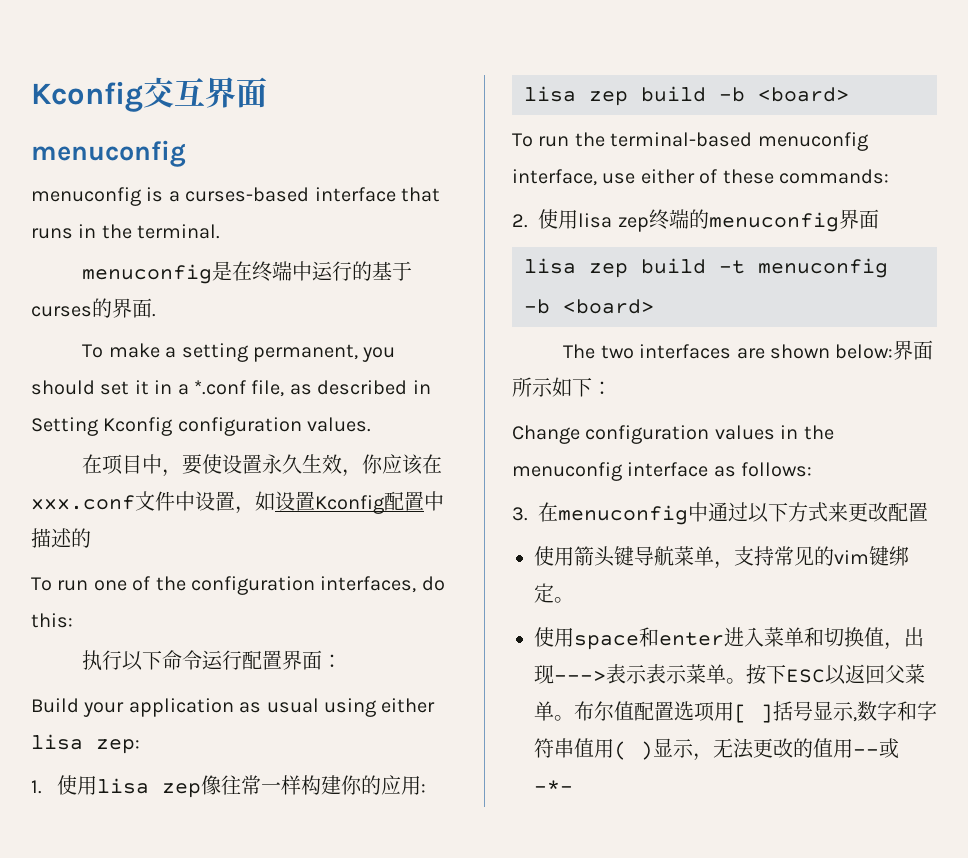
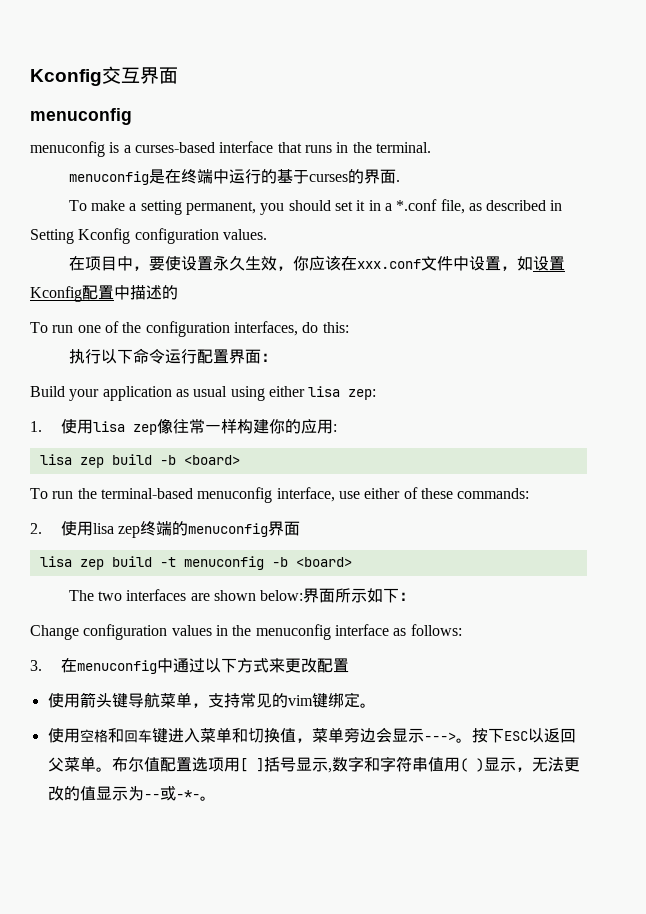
[574,627,724,650] space和enter -> [79,728,168,743] 空格和回车键
[904,627,924,647] [534,664,726,684] 出现--->表示表示菜单 -> [311,727,456,743] 菜单旁边会显示--->
[833,739,853,758] 用 -> [95,786,144,801] 显示为
(573, 786) none -> [199,796,216,801] 。

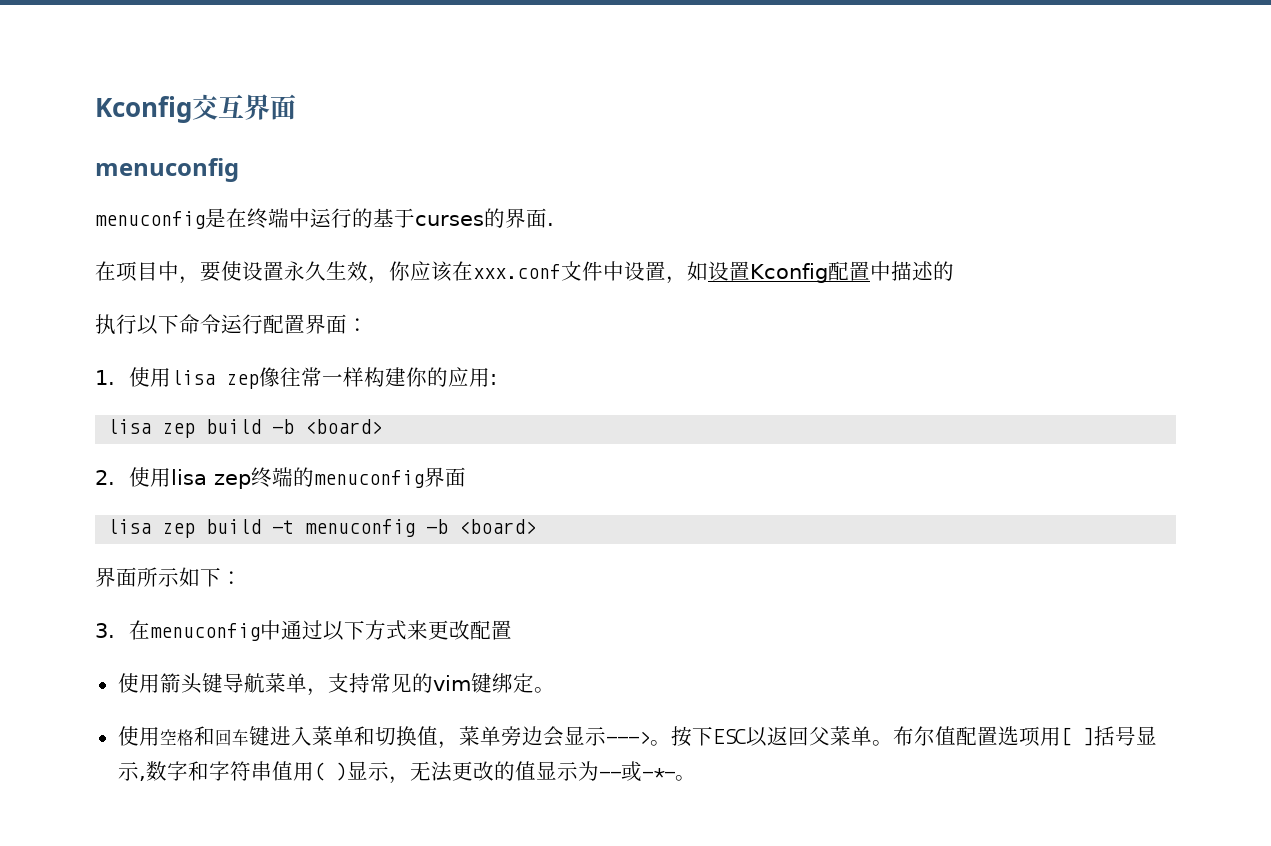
[30,141,431,157] // menuconfig is a curses-based interface that runs in the terminal. -> (239, 170) none
[68,199,563,215] [30,228,267,244] // To make a setting permanent, you should set it in a *.conf file, as described in Setting Kconfig configuration values. -> (554, 224) none
[30,321,349,337] // To run one of the configuration interfaces, do this: -> (954, 271) none
[30,386,377,401] // Build your application as usual using either lisa zep: -> (368, 325) none
[30,487,530,503] // To run the terminal-based menuconfig interface, use either of these commands: -> (383, 426) none
[68,588,416,603] [30,624,462,640] The two interfaces are shown below:界面所示如下： // Change configuration values in the menuconfig interface as follows: -> [95,567,242,587] 界面所示如下：

